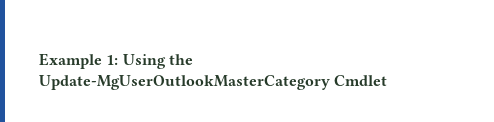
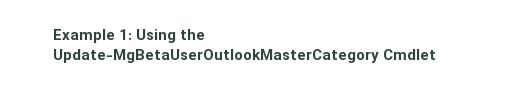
[39,75,330,90] Update-MgUserOutlookMasterCategory -> [53,49,379,63] Update-MgBetaUserOutlookMasterCategory

